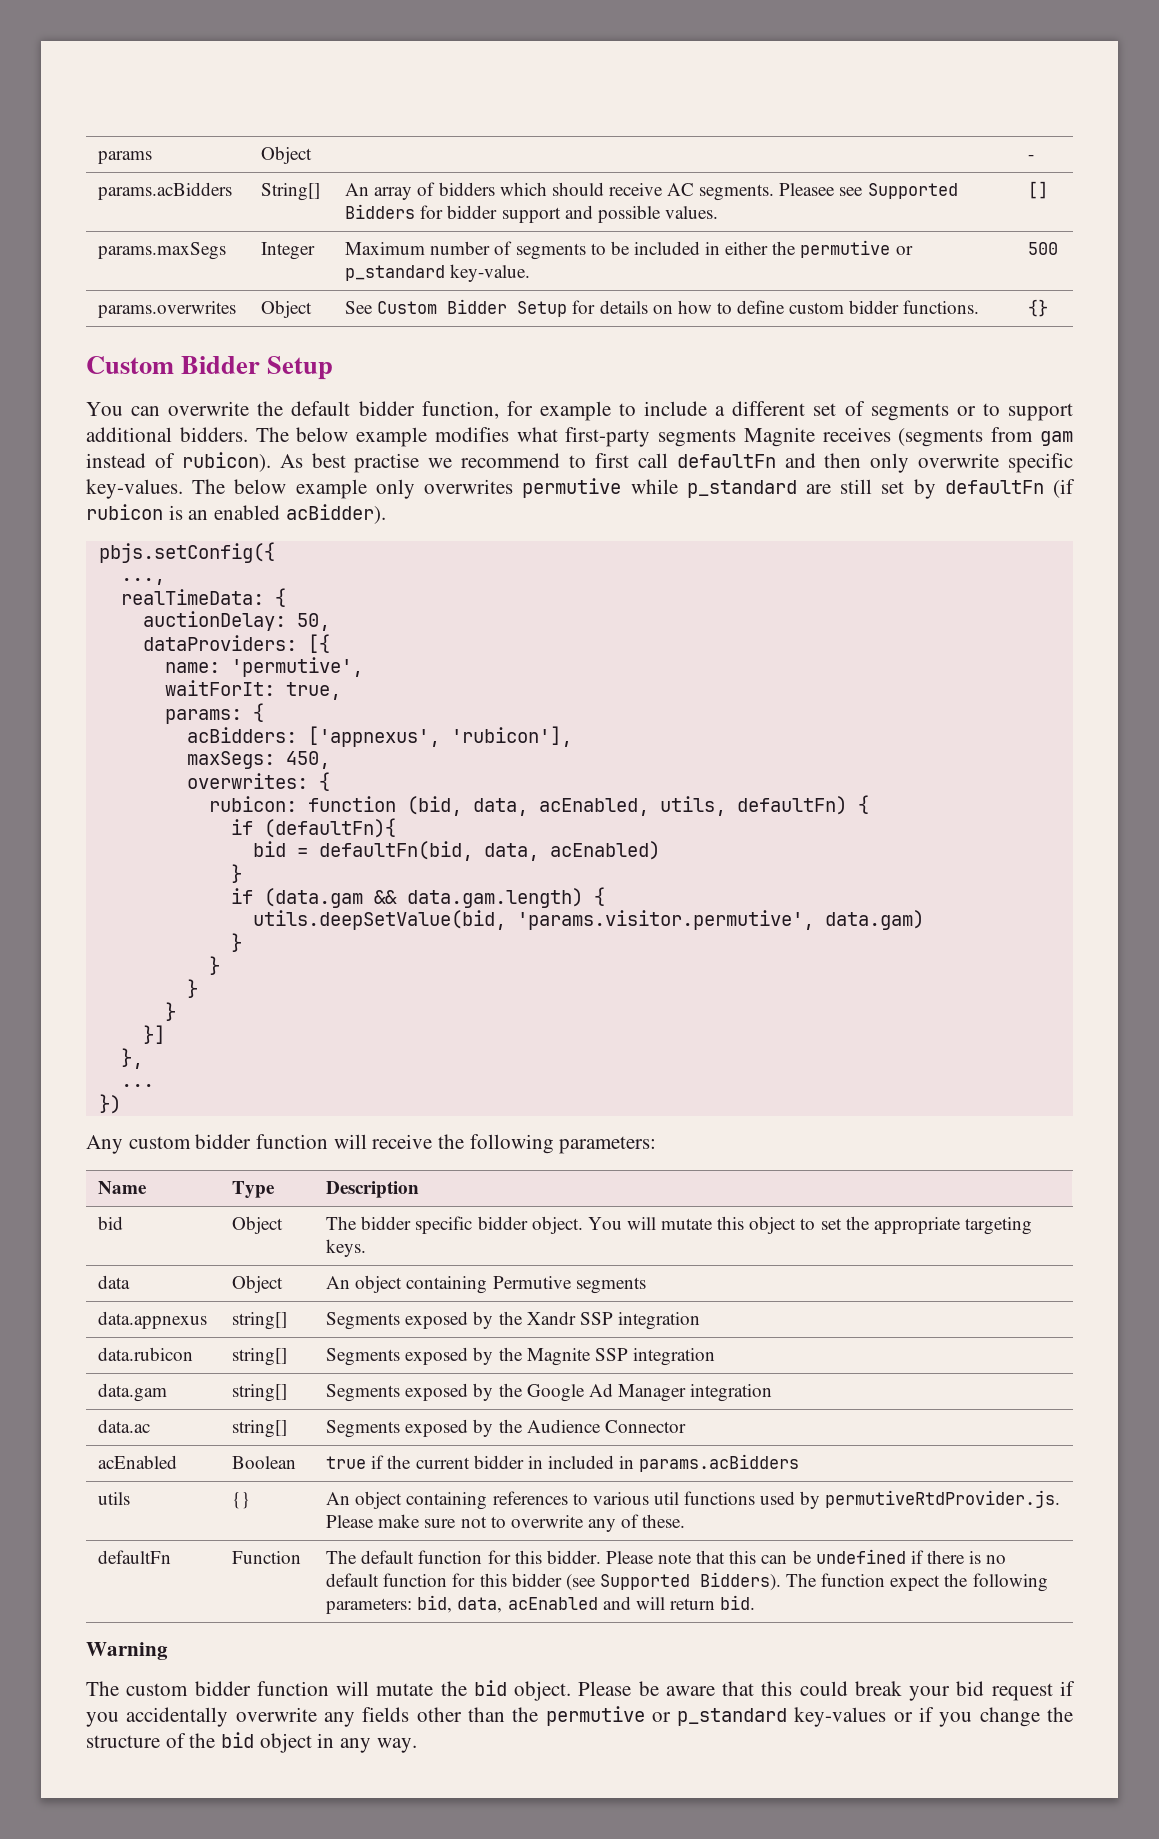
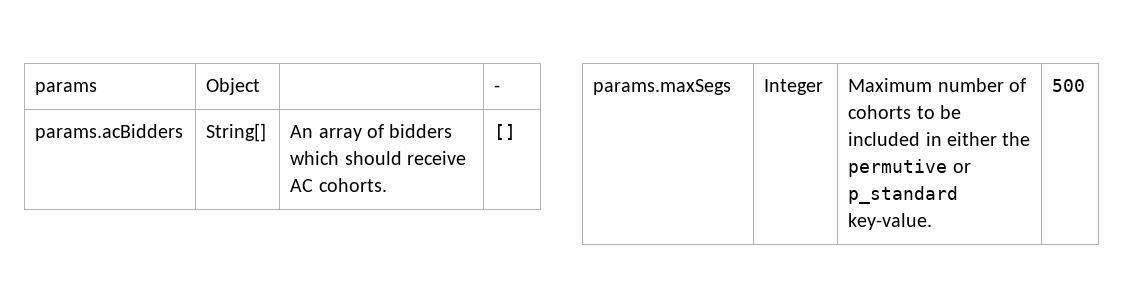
[699,183,958,201] [345,204,718,223] segments. Pleasee see Supported Bidders for bidder support and possible values. -> [318,178,387,192] cohorts.
[515,243,586,260] segments -> [848,105,912,119] cohorts
[98,301,237,318] [261,300,313,318] [345,299,980,317] [1028,299,1049,317] [86,356,334,380] [86,401,1073,421] [86,427,1073,447] [86,452,1073,473] [86,478,1075,499] [86,504,386,524] [98,542,275,563] [120,578,165,585] [120,588,286,607] [142,611,330,631] [142,634,330,653] [164,657,363,677] [164,680,341,700] [164,703,264,724] [186,726,572,747] [186,751,330,769] [186,772,330,791] [208,795,869,816] [230,818,396,838] [252,841,660,861] [230,864,242,883] [230,887,605,908] [252,910,924,930] [230,933,242,952] [208,956,220,975] [186,979,198,998] [164,1002,176,1021] [142,1025,165,1044] [120,1048,143,1069] [120,1084,154,1087] [98,1094,121,1114] [86,1134,657,1154] [98,1181,148,1194] [232,1181,276,1198] [326,1181,420,1198] [98,1216,124,1230] [232,1216,284,1234] [326,1216,1032,1235] [326,1239,367,1257] [98,1275,131,1289] [232,1275,284,1293] [326,1275,646,1294] [98,1311,208,1329] [232,1312,288,1330] [326,1311,700,1330] [98,1347,194,1361] [232,1348,288,1366] [326,1347,715,1366] [98,1383,168,1402] [232,1384,288,1402] [326,1383,773,1402] [98,1419,151,1433] [232,1420,288,1438] [326,1419,686,1438] [98,1455,178,1469] [232,1456,297,1469] [326,1454,800,1472] [98,1492,131,1505] [232,1492,251,1509] [326,1490,1061,1510] [326,1514,686,1532] [98,1550,172,1564] [232,1551,302,1564] [326,1549,1007,1564] [326,1572,1048,1592] [326,1595,756,1614] [86,1642,168,1660] [86,1680,1076,1701] [86,1706,1073,1727] [86,1732,417,1753] // params.overwrites | Object | See Custom Bidder Setup for details on how to define custom bidder functions. | {} // Custom Bidder Setup // You can overwrite the default bidder function, for example to include a different set of segments or to support additional bidders. The below example modifies what first-party segments Magnite receives (segments from gam instead of rubicon). As best practise we recommend to first call defaultFn and then only overwrite specific key-values. The below example only overwrites permutive while p_standard are still set by defaultFn (if rubicon is an enabled acBidder). // pbjs.setConfig({ // ..., // realTimeData: { // auctionDelay: 50, // dataProviders: [{ // name: 'permutive', // waitForIt: true, // params: { // acBidders: ['appnexus', 'rubicon'], // maxSegs: 450, // overwrites: { // rubicon: function (bid, data, acEnabled, utils, defaultFn) { // if (defaultFn){ // bid = defaultFn(bid, data, acEnabled) // } // if (data.gam && data.gam.length) { // utils.deepSetValue(bid, 'params.visitor.permutive', data.gam) // } // } // } // } // }] // }, // ... // }) // Any custom bidder function will receive the following parameters: // Name | Type | Description // bid | Object | The bidder specific bidder object. You will mutate this object to set the appropriate targeting keys. // data | Object | An object containing Permutive segments // data.appnexus | string[] | Segments exposed by the Xandr SSP integration // data.rubicon | string[] | Segments exposed by the Magnite SSP integration // data.gam | string[] | Segments exposed by the Google Ad Manager integration // data.ac | string[] | Segments exposed by the Audience Connector // acEnabled | Boolean | true if the current bidder in included in params.acBidders // utils | {} | An object containing references to various util functions used by permutiveRtdProvider.js. Please make sure not to overwrite any of these. // defaultFn | Function | The default function for this bidder. Please note that this can be undefined if there is no default function for this bidder (see Supported Bidders). The function expect the following parameters: bid, data, acEnabled and will return bid. // Warning // The custom bidder function will mutate the bid object. Please be aware that this could break your bid request if you accidentally overwrite any fields other than the permutive or p_standard key-values or if you change the structure of the bid object in any way. -> (1086, 85) none

